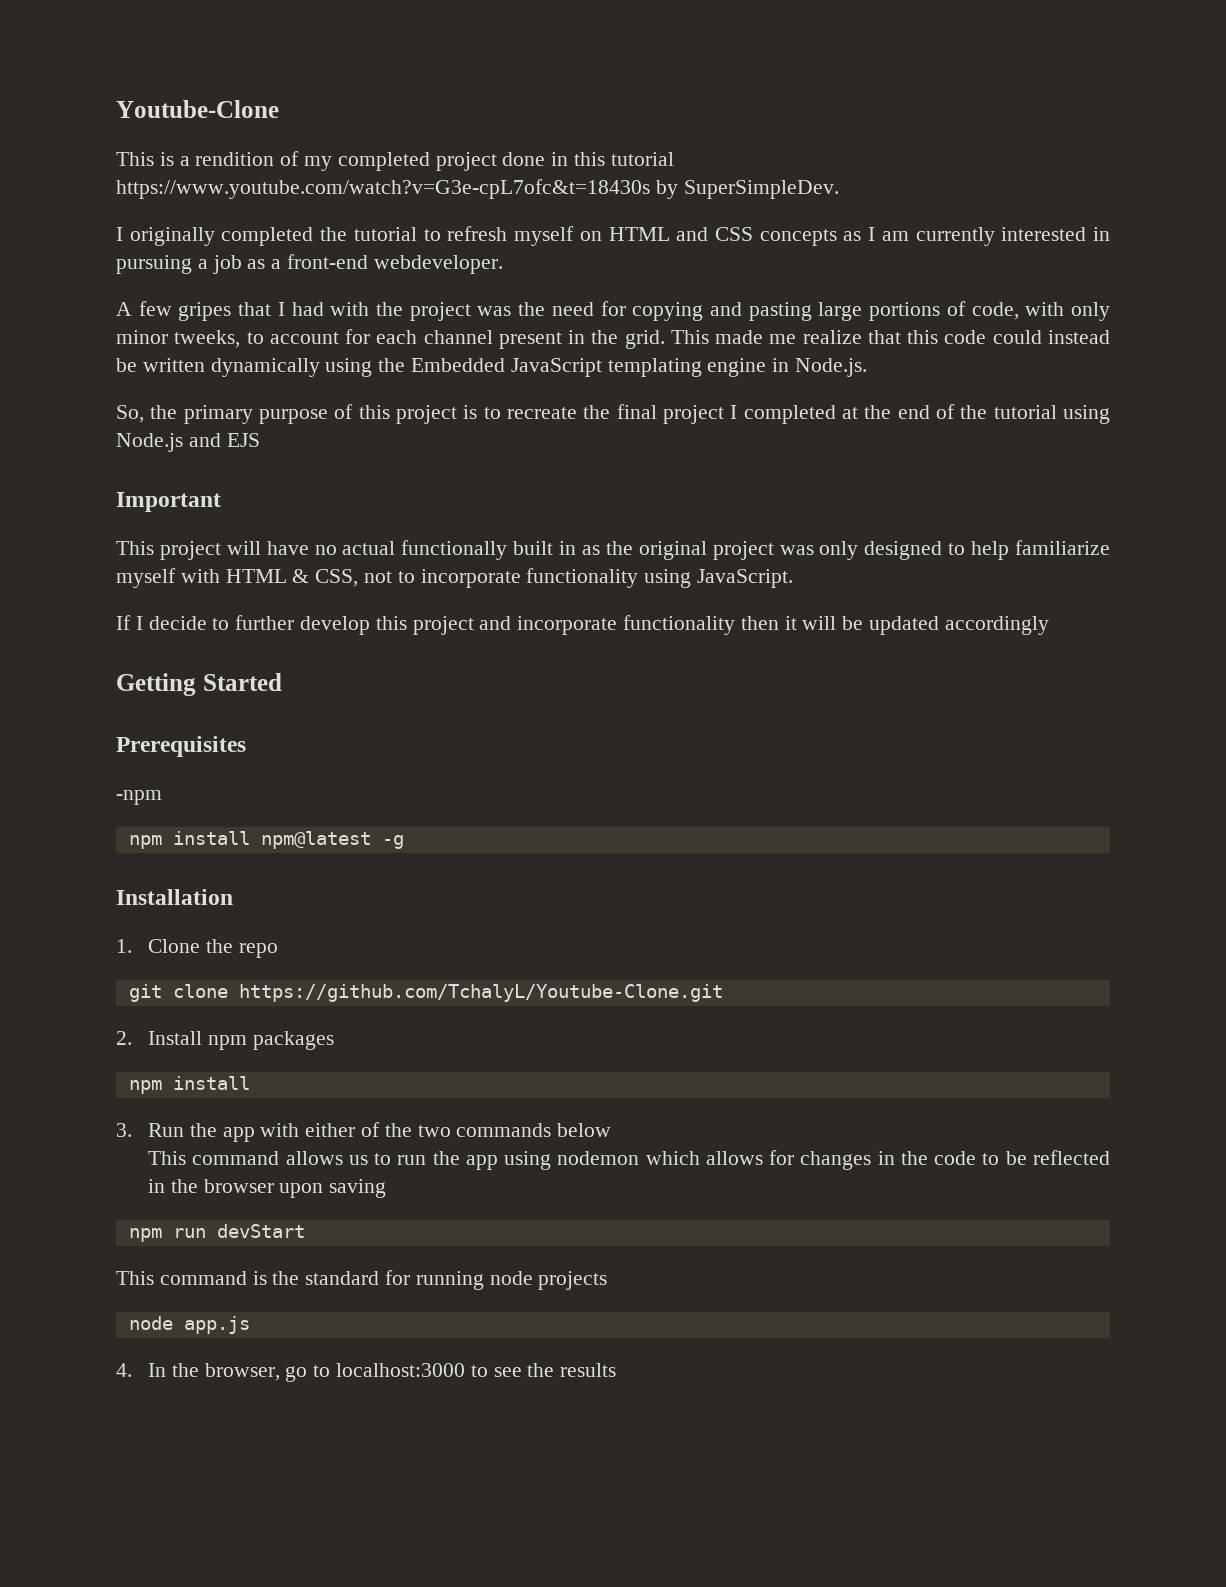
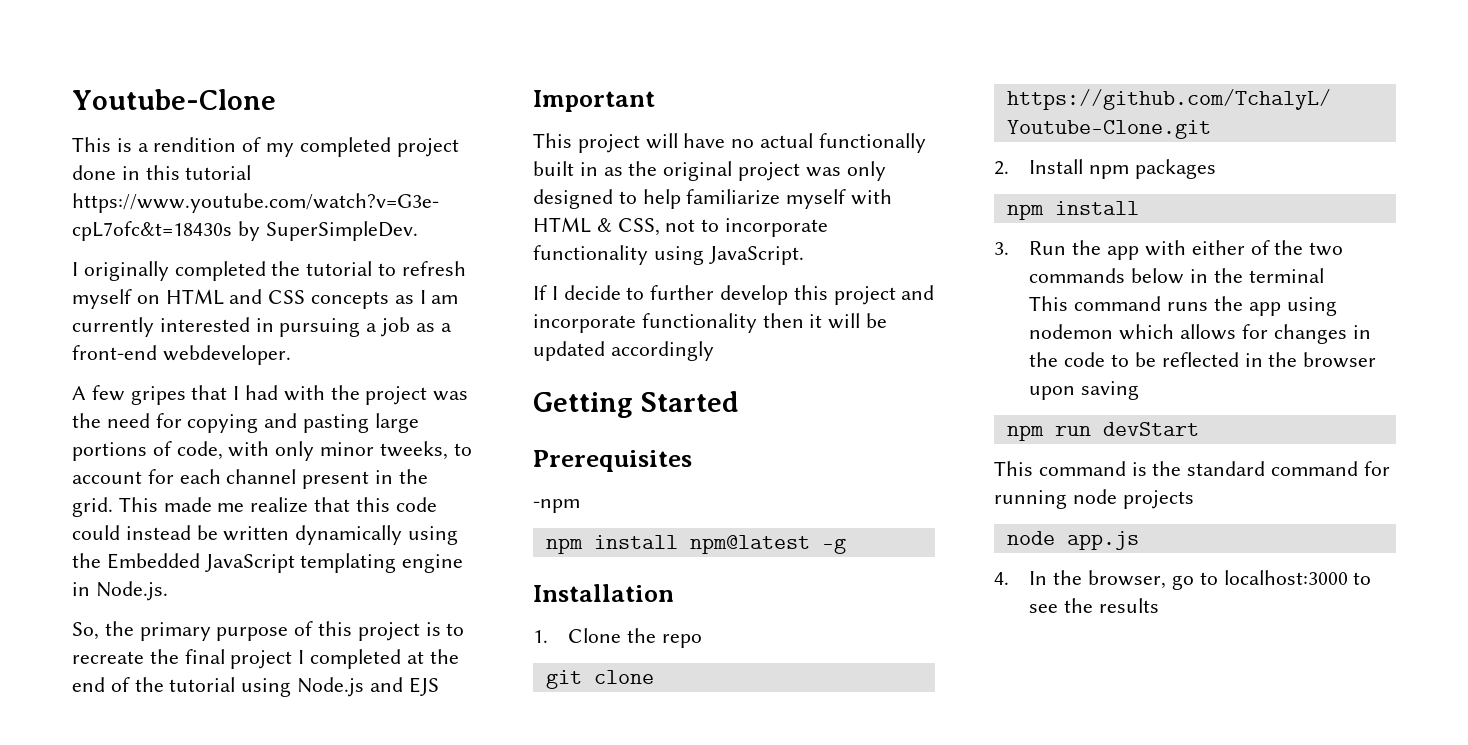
[147,1151,427,1165] // This command allows us to run -> [1190,268,1324,283] [1029,296,1209,311] in the terminal // This command runs
(380, 1278) none -> [1271,461,1359,476] command

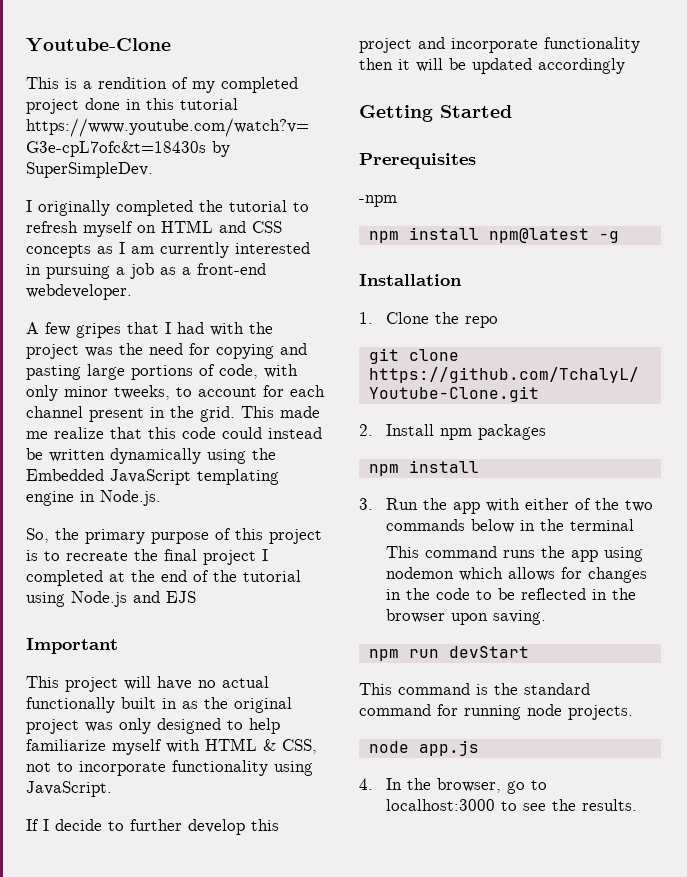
[1081,381,1140,400] saving -> [493,610,547,625] saving.
[1122,490,1194,509] projects -> [568,705,633,720] projects.
[1099,598,1160,613] results -> [582,799,638,811] results.

